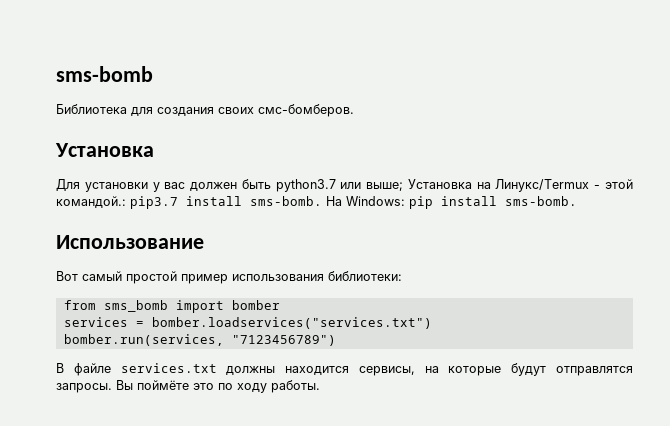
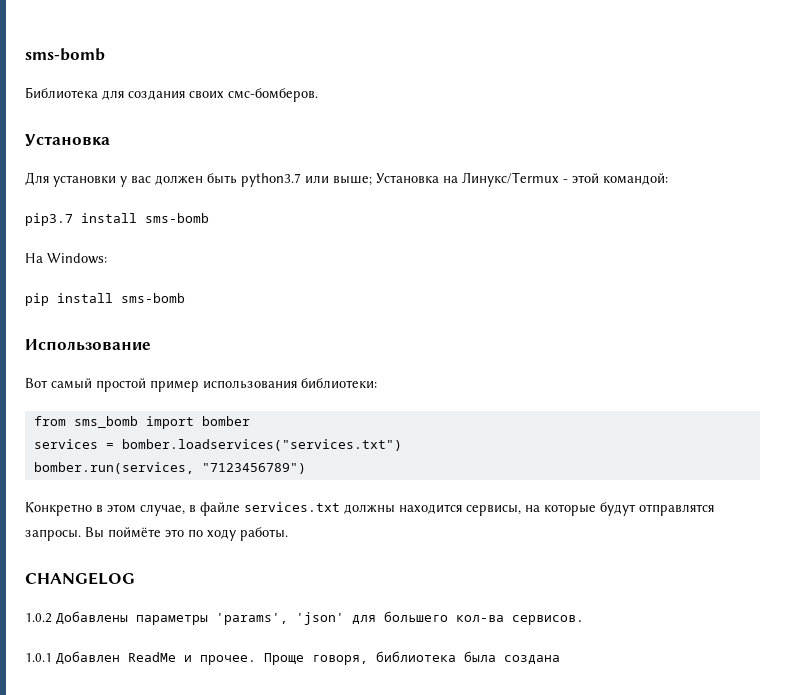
[56,196,126,208] командой.: -> [603,173,668,185] командой: //
[250,196,322,206] sms-bomb. -> [145,213,209,223] sms-bomb //
(405, 201) none -> (107, 258) //
[505,196,577,206] sms-bomb. -> [121,293,185,303] sms-bomb
[56,363,64,373] В -> [25,502,196,516] Конкретно в этом случае, в
(320, 386) none -> [25,572,135,585] [25,611,584,625] [25,651,560,665] // CHANGELOG // 1.0.2 Добавлены параметры 'params', 'json' для большего кол-ва сервисов. // 1.0.1 Добавлен ReadMe и прочее. Проще говоря, библиотека была создана

